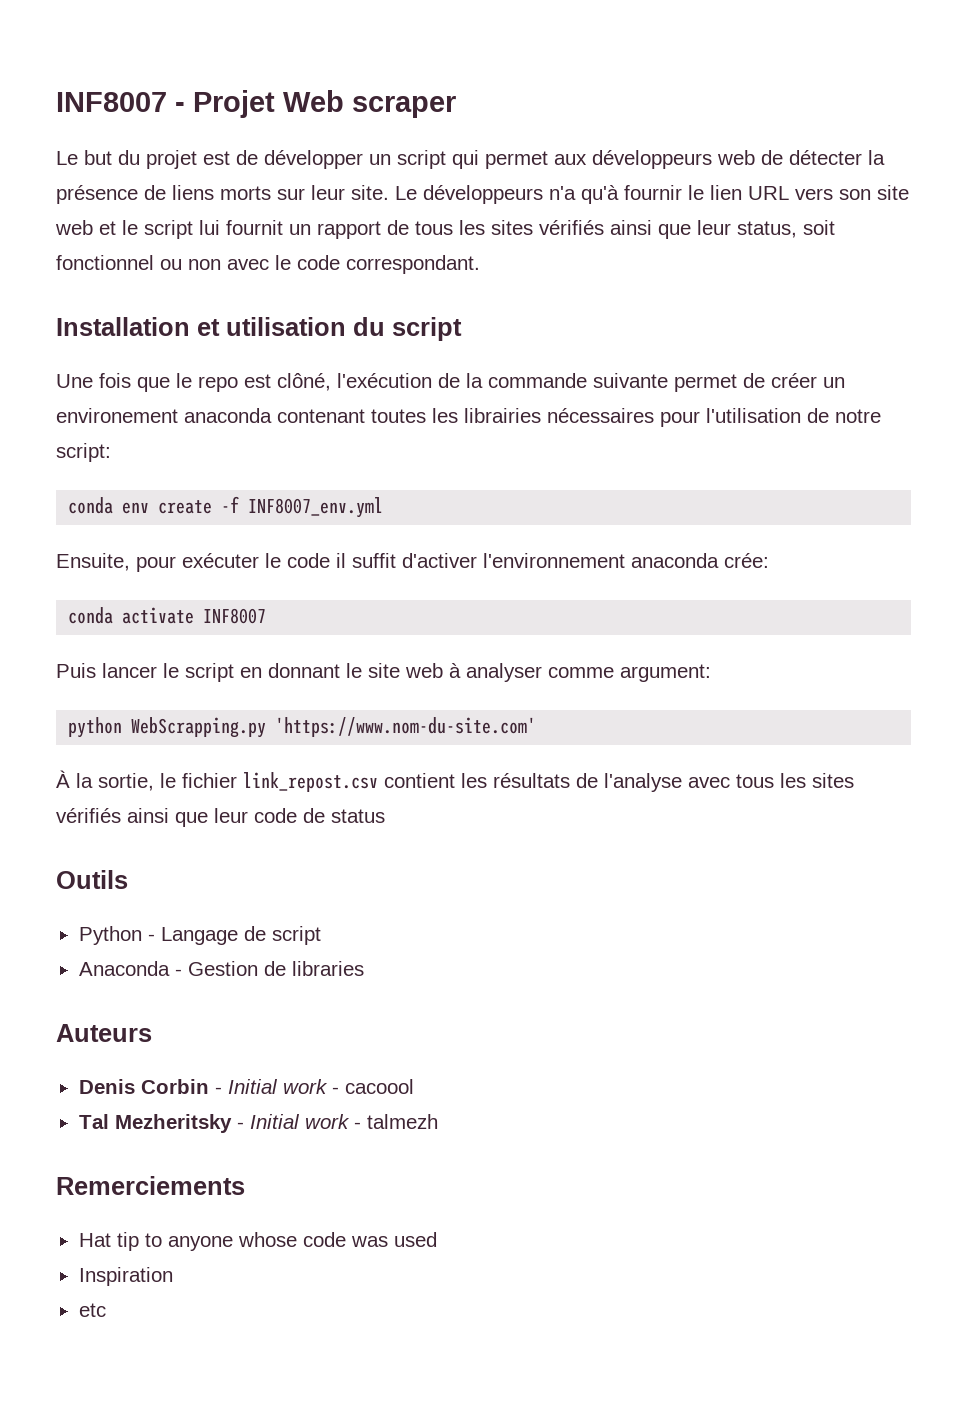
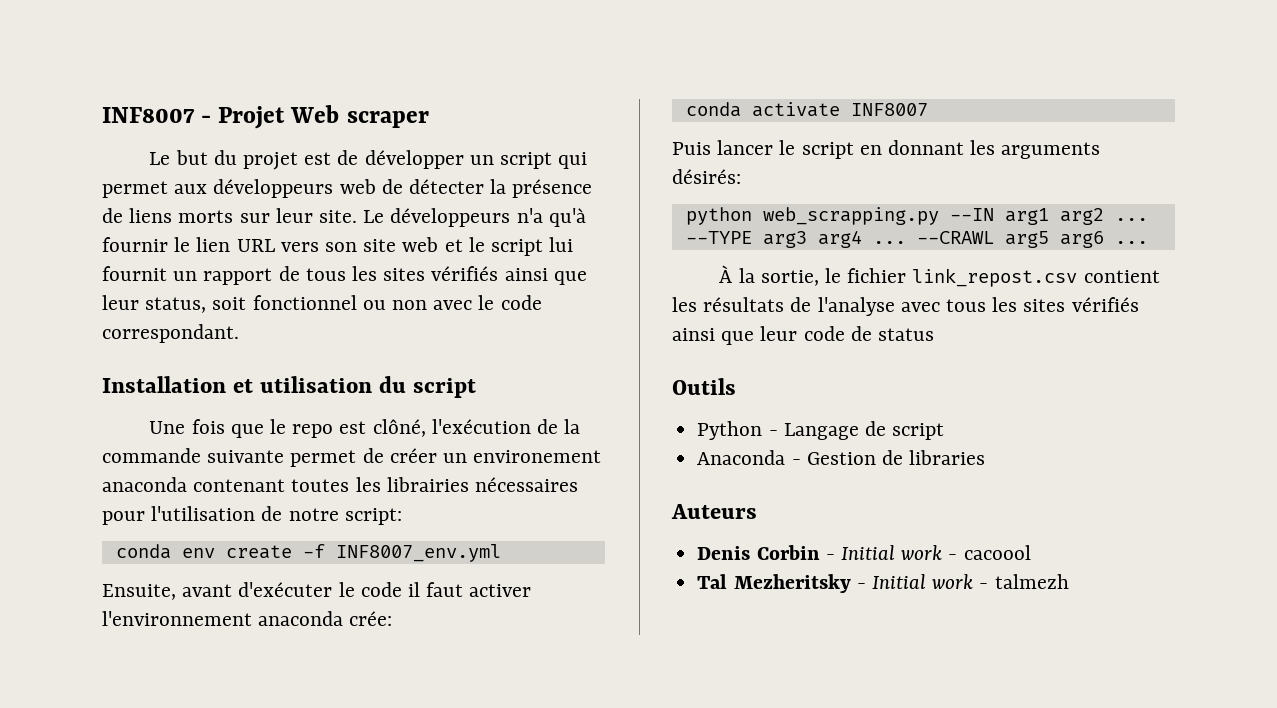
[136,553,259,572] pour exécuter -> [182,582,333,597] avant d'exécuter
[352,553,477,568] suffit d'activer -> [426,582,532,597] faut activer
[346,663,711,682] [68,717,537,738] le site web à analyser comme argument: // python WebScrapping.py 'https://www.nom-du-site.com' -> [970,140,1101,159] [672,169,741,184] [685,207,1148,225] [685,230,1148,248] les arguments désirés: // python web_scrapping.py --IN arg1 arg2 ... --TYPE arg3 arg4 ... --CRAWL arg5 arg6 ...
[56,1176,245,1195] [78,1232,437,1251] [78,1267,173,1286] [78,1303,106,1317] // Remerciements // Hat tip to anyone whose code was used // Inspiration // etc -> (1069, 581) none

